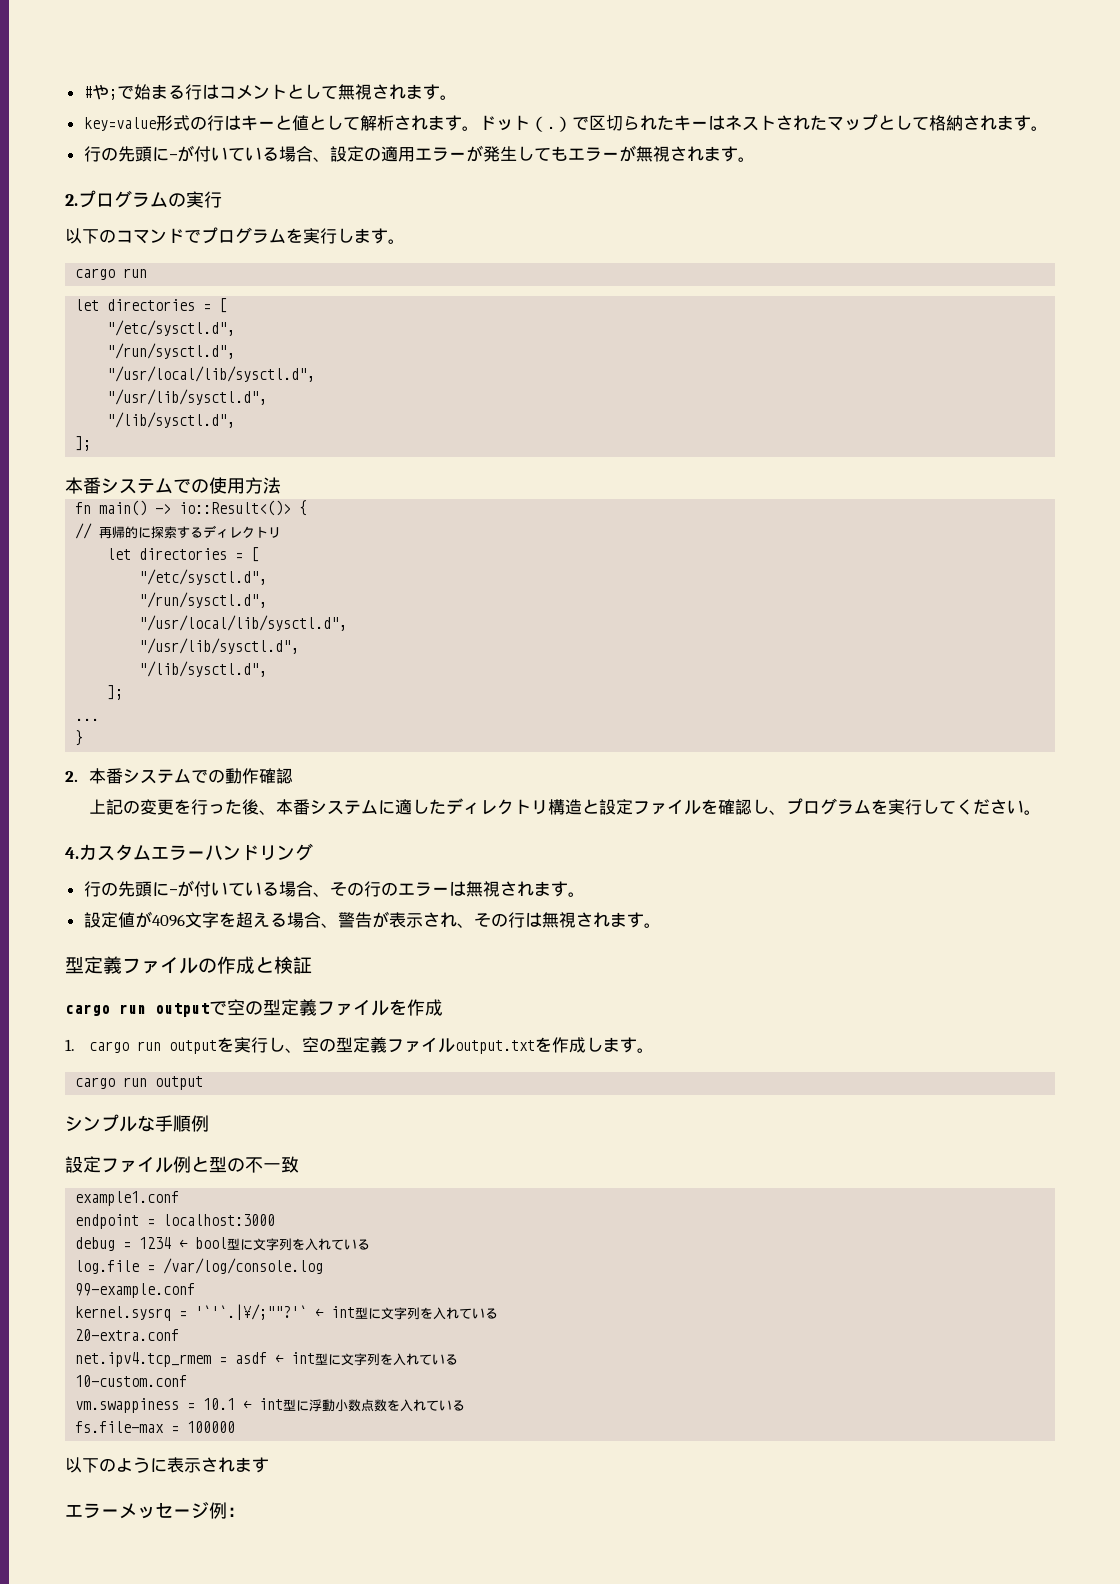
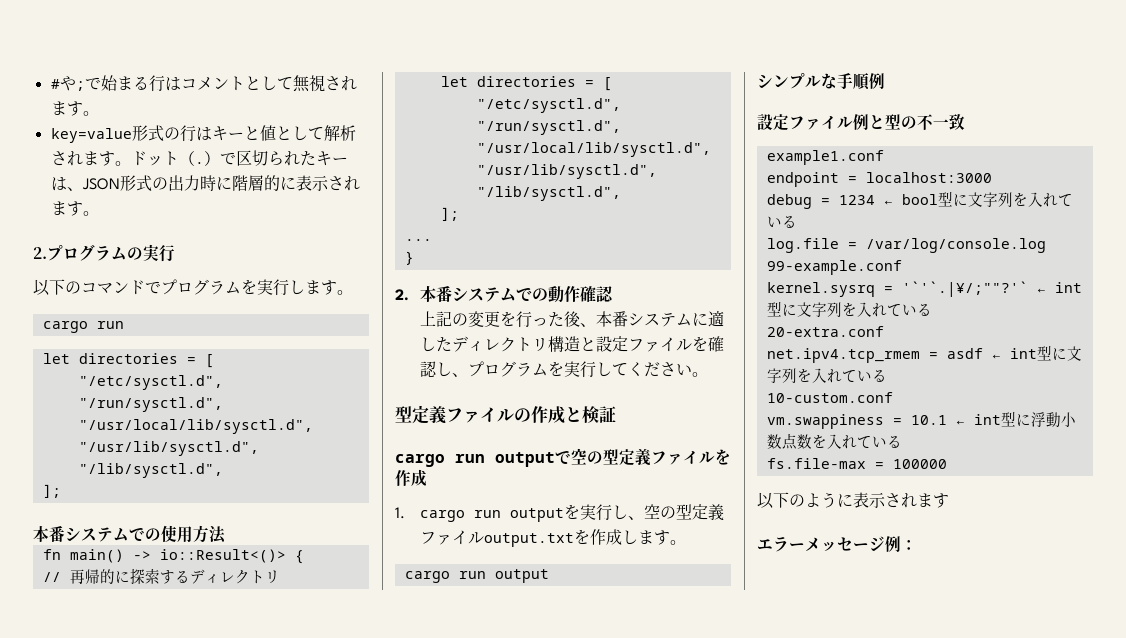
[724,114,1048,131] [83,145,670,162] ネストされたマップとして格納されます。 // 行の先頭に-が付いている場合、設定の適用エラーが発生してもエラーが無視 -> [66,175,329,191] 、JSON形式の出力時に階層的に表示
[65,843,313,861] [83,880,585,897] [83,911,661,928] // 4.カスタムエラーハンドリング // 行の先頭に-が付いている場合、その行のエラーは無視されます。 // 設定値が4096文字を超える場合、警告が表示され、その行は無視されます。 -> (709, 374) none

